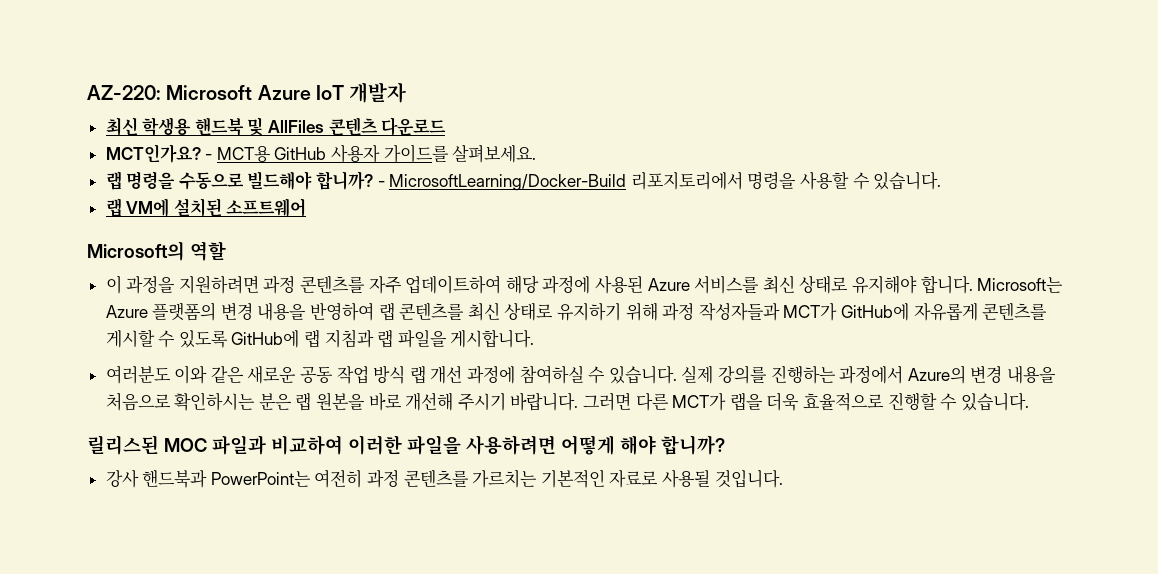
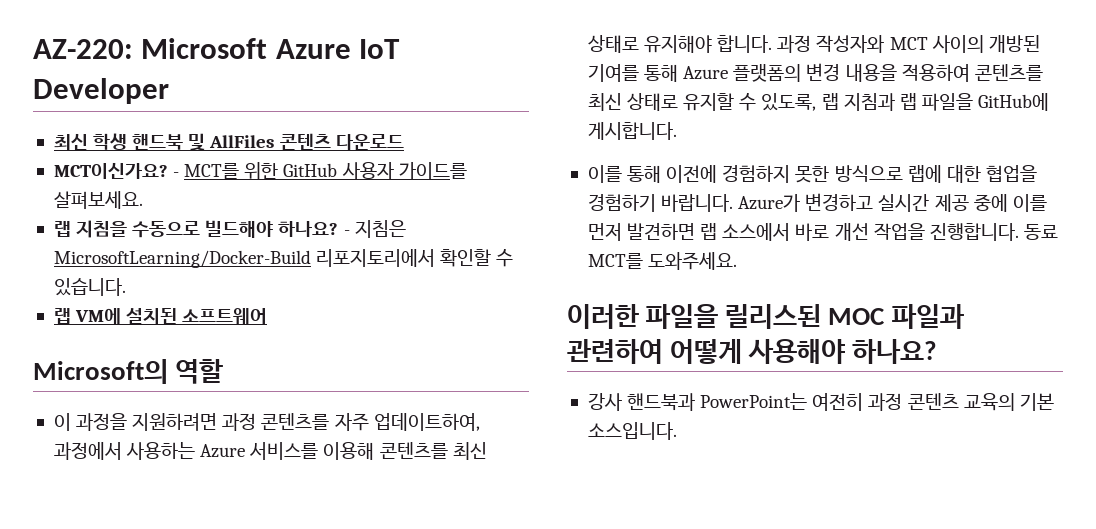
[349,82,407,103] [105,117,192,136] 개발자 // 최신 학생용 -> [33,78,169,104] [53,133,128,150] Developer // 최신 학생
[105,144,271,163] MCT인가요? - MCT용 -> [53,162,279,180] MCT이신가요? - MCT를 위한
[126,171,176,190] 명령을 -> [76,220,128,238] 지침을
[316,171,850,191] 합니까? - MicrosoftLearning/Docker-Build 리포지토리에서 명령을 사용할 -> [278,220,406,238] [53,249,492,268] 하나요? - 지침은 MicrosoftLearning/Docker-Build 리포지토리에서 확인할
[405,275,1064,294] 업데이트하여 해당 과정에 사용된 Azure 서비스를 최신 상태로 유지해야 합니다. Microsoft는 -> [373,413,480,431] [53,442,487,460] [587,35,1040,53] [587,64,679,82] 업데이트하여, 과정에서 사용하는 Azure 서비스를 이용해 콘텐츠를 최신 상태로 유지해야 합니다. 과정 작성자와 MCT 사이의 개방된 기여를 통해
[310,302,1048,321] [105,329,300,348] 반영하여 랩 콘텐츠를 최신 상태로 유지하기 위해 과정 작성자들과 MCT가 GitHub에 자유롭게 콘텐츠를 게시할 수 있도록 GitHub에 -> [901,64,1043,82] [587,93,817,111] 적용하여 콘텐츠를 최신 상태로 유지할 수 있도록,
(447, 339) none -> [978,93,1050,111] GitHub에
[105,365,1056,384] [105,392,1029,411] [87,435,725,455] 여러분도 이와 같은 새로운 공동 작업 방식 랩 개선 과정에 참여하실 수 있습니다. 실제 강의를 진행하는 과정에서 Azure의 변경 내용을 처음으로 확인하시는 분은 랩 원본을 바로 개선해 주시기 바랍니다. 그러면 다른 MCT가 랩을 더욱 효율적으로 진행할 수 있습니다. // 릴리스된 MOC 파일과 비교하여 이러한 파일을 사용하려면 어떻게 해야 합니까? -> [587,165,1037,183] [587,193,1047,212] [587,223,1058,241] [587,252,738,270] [567,304,964,329] [567,339,938,364] 이를 통해 이전에 경험하지 못한 방식으로 랩에 대한 협업을 경험하기 바랍니다. Azure가 변경하고 실시간 제공 중에 이를 먼저 발견하면 랩 소스에서 바로 개선 작업을 진행합니다. 동료 MCT를 도와주세요. // 이러한 파일을 릴리스된 MOC 파일과 관련하여 어떻게 사용해야 하나요?
[403,469,783,488] 콘텐츠를 가르치는 기본적인 자료로 사용될 것입니다. -> [907,393,1054,411] [587,422,677,440] 콘텐츠 교육의 기본 소스입니다.

